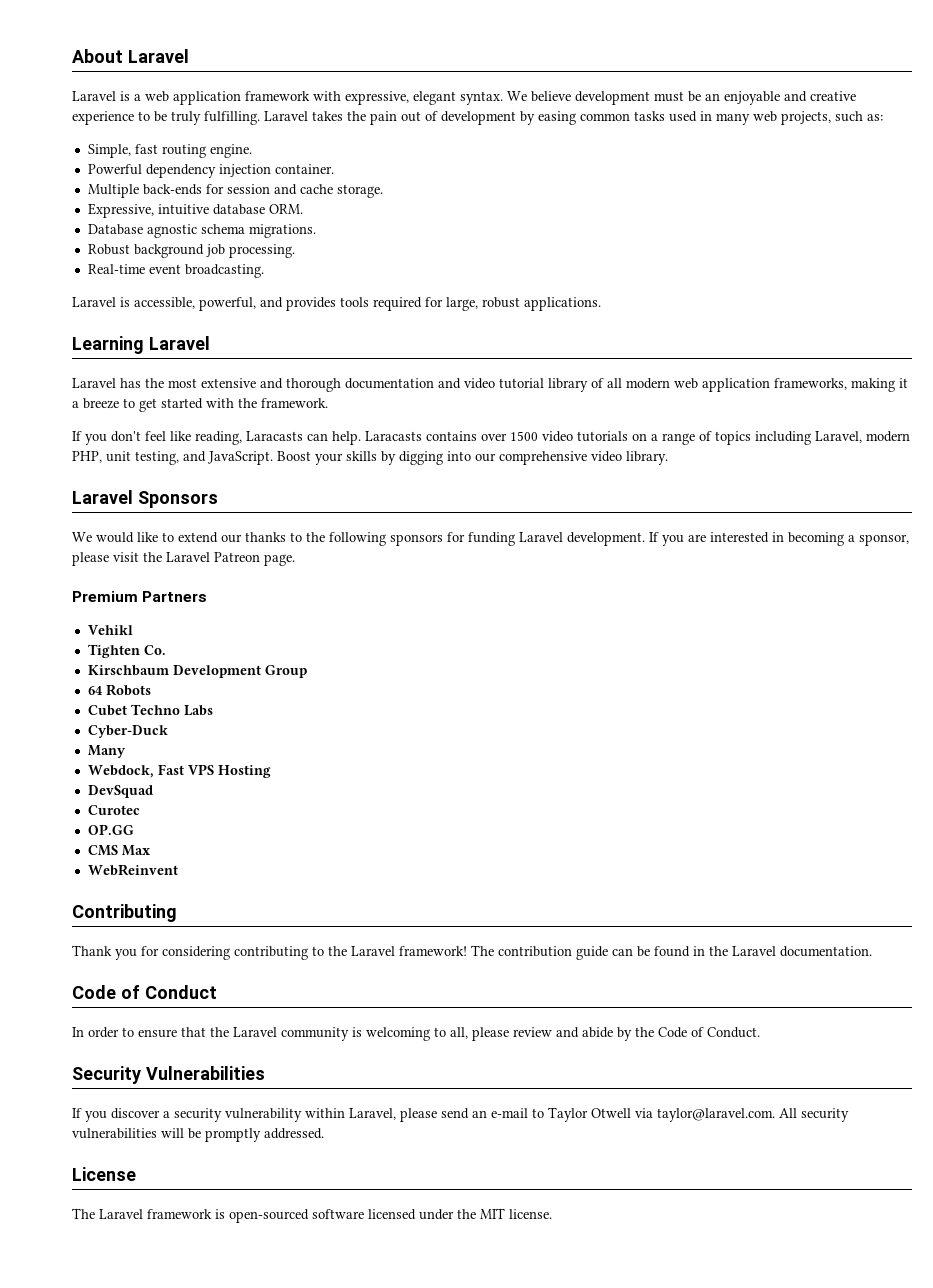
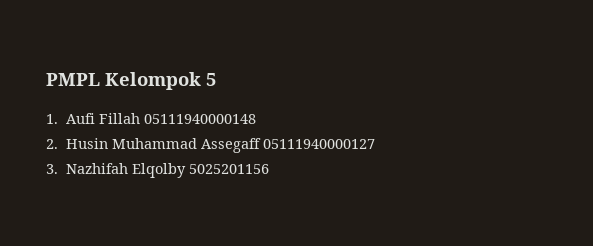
[72,49,189,63] [72,91,856,105] [72,111,883,125] [87,144,252,158] [87,164,334,178] [87,184,383,198] [87,203,303,218] [87,224,316,238] [87,244,295,258] [87,264,264,278] [72,297,601,311] [72,336,210,354] [72,378,908,392] [72,398,328,412] [72,431,910,445] [72,451,668,465] [72,490,218,508] [72,532,909,546] [72,552,295,566] [72,591,208,602] [87,625,133,635] [87,644,166,658] [87,665,307,678] [87,684,151,696] [87,704,213,716] [87,725,168,738] [87,745,126,758] [87,764,271,778] [87,785,153,798] [87,805,140,815] [87,824,134,835] [87,845,150,856] [87,864,178,876] [72,904,177,922] [72,945,872,960] [72,985,217,999] [72,1027,760,1041] [72,1066,265,1084] [72,1107,849,1122] [72,1128,324,1142] [72,1167,136,1181] [72,1208,552,1223] About Laravel // Laravel is a web application framework with expressive, elegant syntax. We believe development must be an enjoyable and creative experience to be truly fulfilling. Laravel takes the pain out of development by easing common tasks used in many web projects, such as: // Simple, fast routing engine. // Powerful dependency injection container. // Multiple back-ends for session and cache storage. // Expressive, intuitive database ORM. // Database agnostic schema migrations. // Robust background job processing. // Real-time event broadcasting. // Laravel is accessible, powerful, and provides tools required for large, robust applications. // Learning Laravel // Laravel has the most extensive and thorough documentation and video tutorial library of all modern web application frameworks, making it a breeze to get started with the framework. // If you don't feel like reading, Laracasts can help. Laracasts contains over 1500 video tutorials on a range of topics including Laravel, modern PHP, unit testing, and JavaScript. Boost your skills by digging into our comprehensive video library. // Laravel Sponsors // We would like to extend our thanks to the following sponsors for funding Laravel development. If you are interested in becoming a sponsor, please visit the Laravel Patreon page. // Premium Partners // Vehikl // Tighten Co. // Kirschbaum Development Group // 64 Robots // Cubet Techno Labs // Cyber-Duck // Many // Webdock, Fast VPS Hosting // DevSquad // Curotec // OP.GG // CMS Max // WebReinvent // Contributing // Thank you for considering contributing to the Laravel framework! The contribution guide can be found in the Laravel documentation. // Code of Conduct // In order to ensure that the Laravel community is welcoming to all, please review and abide by the Code of Conduct. // Security Vulnerabilities // If you discover a security vulnerability within Laravel, please send an e-mail to Taylor Otwell via taylor@laravel.com. All security vulnerabilities will be promptly addressed. // License // The Laravel framework is open-sourced software licensed under the MIT license. -> [46,72,216,90] [46,113,256,124] [46,138,375,153] [46,163,269,178] PMPL Kelompok 5 // 1. Aufi Fillah 05111940000148 // 2. Husin Muhammad Assegaff 05111940000127 // 3. Nazhifah Elqolby 5025201156

